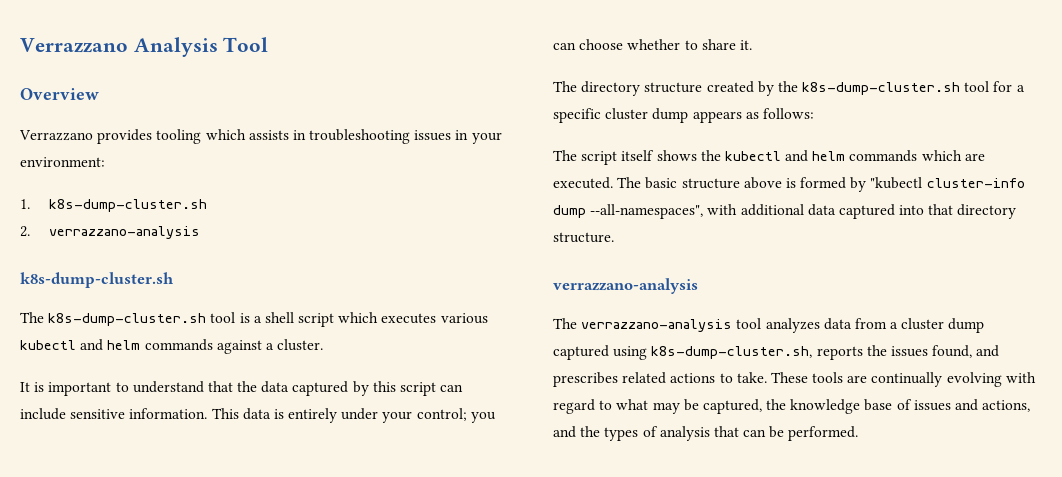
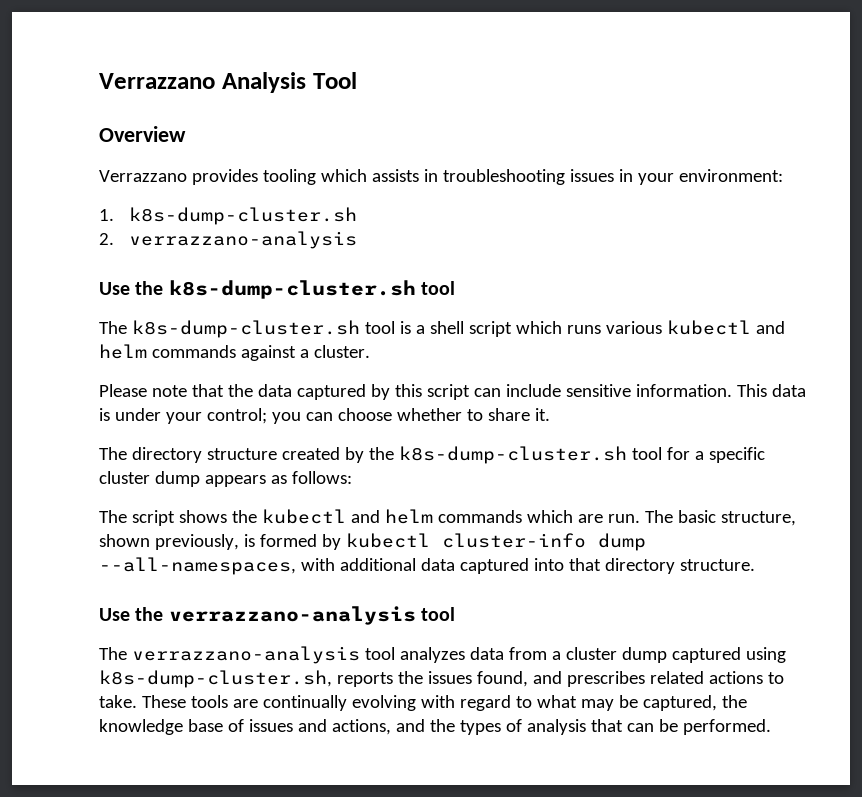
[20,272,174,288] k8s-dump-cluster.sh -> [99,280,456,299] Use the k8s-dump-cluster.sh tool
[381,313,437,324] executes -> [566,325,601,334] runs
[20,381,204,396] It is important to understand -> [99,384,187,397] Please note
[288,408,338,423] entirely -> (110, 414) none
[621,150,655,161] itself -> (175, 518) none
[553,177,613,189] executed. -> [607,514,640,523] run.
[681,177,782,189] structure above -> [720,511,796,526] [99,534,239,550] structure, shown previously,
[870,177,923,189] "kubectl -> [345,533,430,548] kubectl
[590,204,704,219] --all-namespaces", -> [99,557,296,575] --all-namespaces,
[553,278,698,294] verrazzano-analysis -> [99,606,456,625] Use the verrazzano-analysis tool

